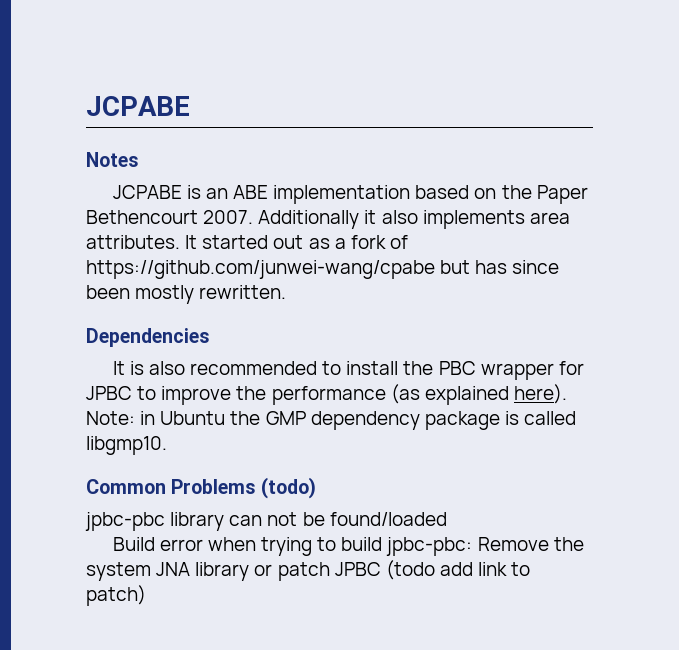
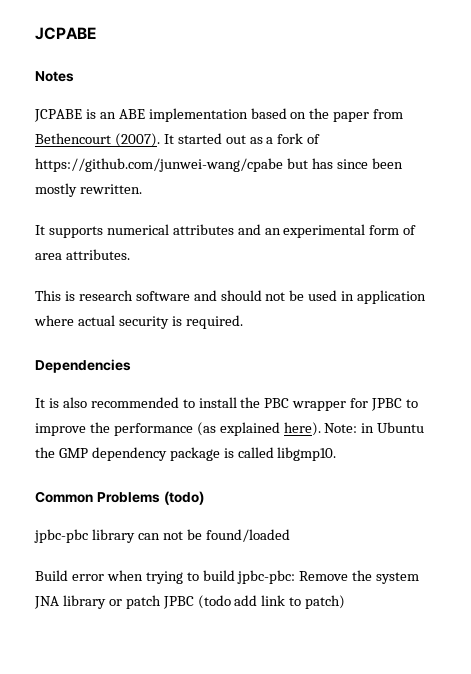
[536,185,588,204] [86,210,570,229] [86,235,180,249] Paper Bethencourt 2007. Additionally it also implements area attributes. -> [333,109,404,122] [35,133,160,147] paper from Bethencourt (2007).
(287, 292) none -> [35,224,417,238] [35,249,130,260] [35,290,427,304] [34,315,243,329] // It supports numerical attributes and an experimental form of area attributes. // This is research software and should not be used in application where actual security is required.

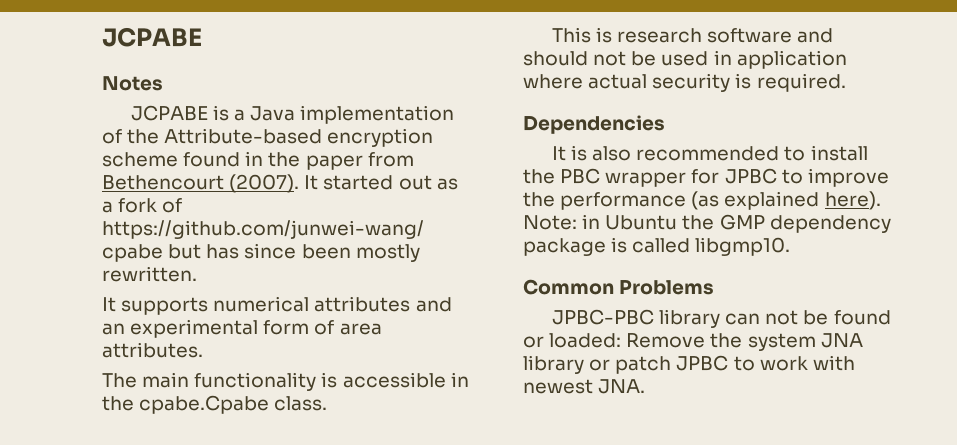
[99,108,307,122] an ABE implementation based on -> [234,105,455,124] [102,128,434,147] [102,151,264,167] a Java implementation of the Attribute-based encryption scheme found in
(130, 254) none -> [102,372,469,391] [102,395,328,414] // The main functionality is accessible in the cpabe.Cpabe class.
[163,491,204,505] [34,529,88,543] (todo) // jpbc-pbc -> [551,309,654,325] // JPBC-PBC
[205,529,290,542] [35,570,296,584] found/loaded // Build error when trying to build jpbc-pbc: -> [833,310,891,325] [523,333,622,348] found or loaded:
[197,595,346,609] (todo add link to patch) -> [733,355,855,371] [523,379,646,394] to work with newest JNA.

